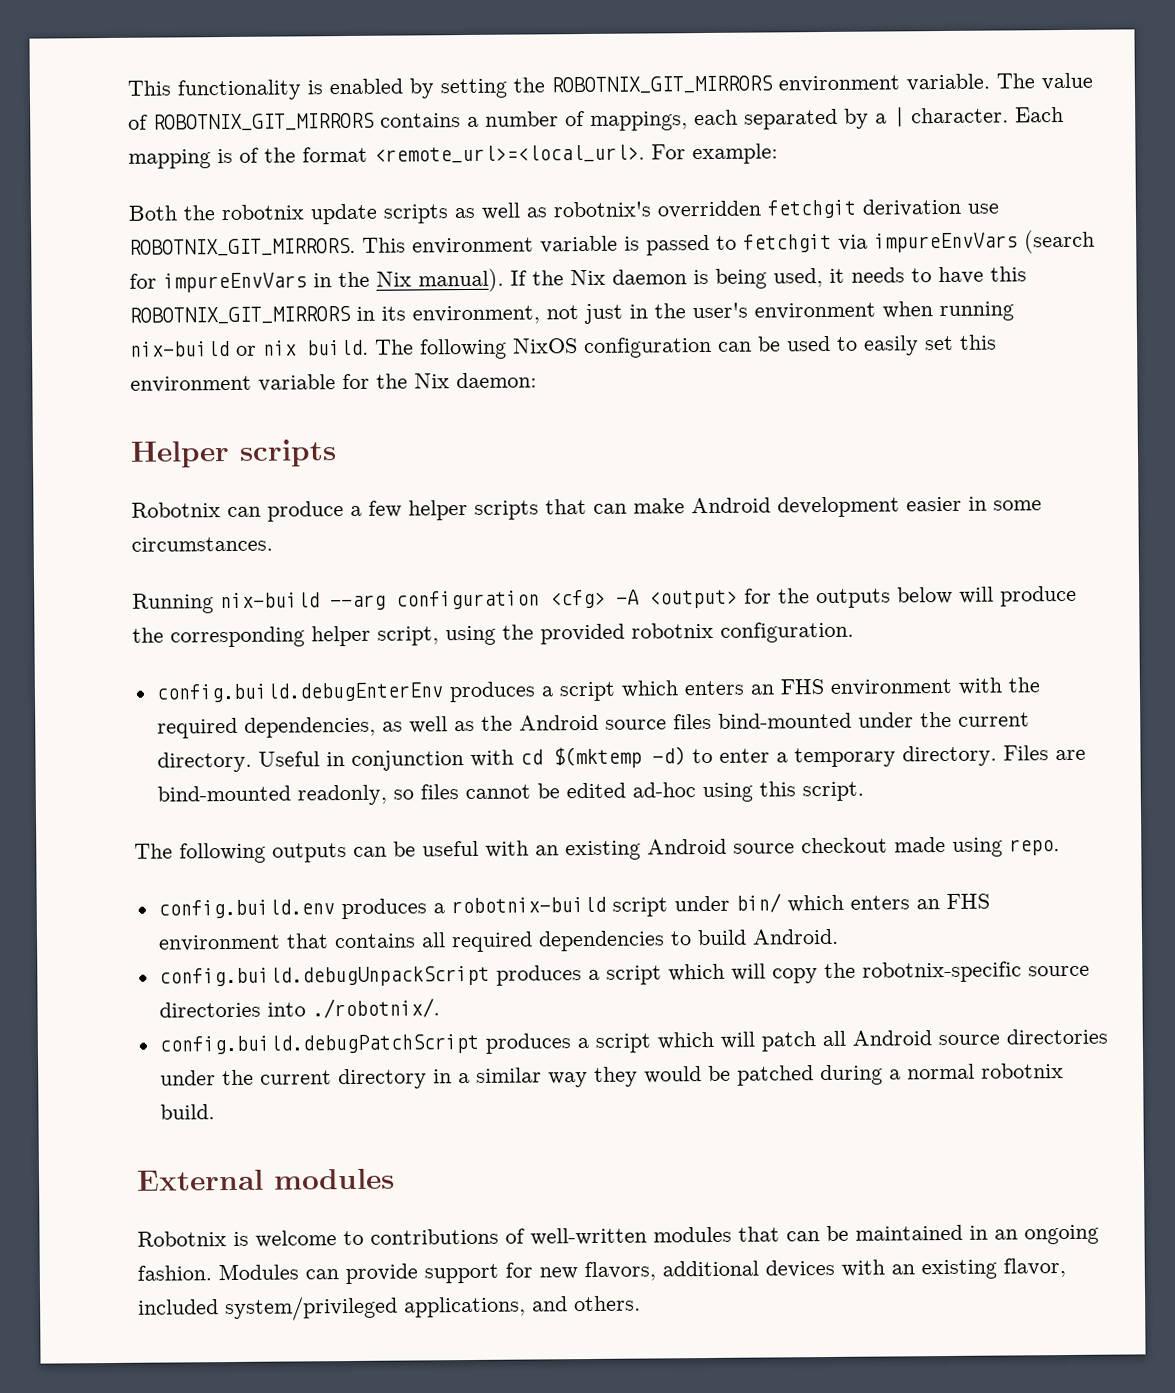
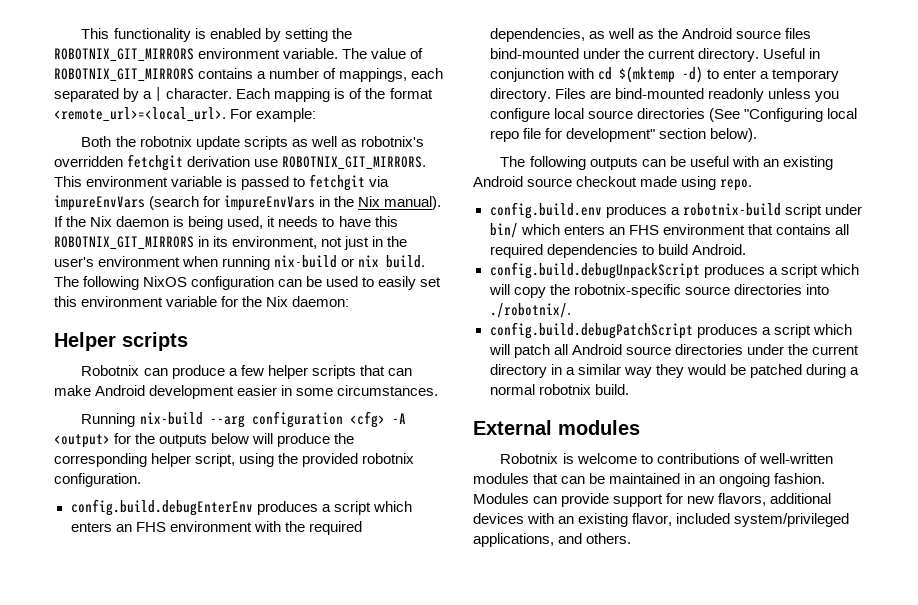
[296,781,864,806] readonly, so files cannot be edited ad-hoc using this script. -> [707,88,839,102] [489,108,857,122] [489,128,757,142] readonly unless you configure local source directories (See "Configuring local repo file for development" section below).

